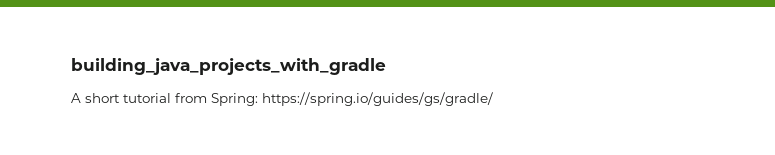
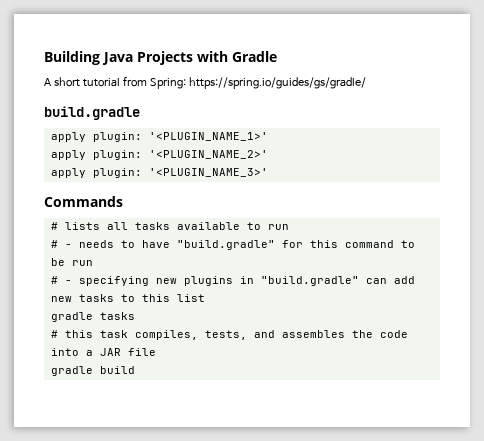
[71,58,386,75] building_java_projects_with_gradle -> [44,51,277,65] Building Java Projects with Gradle
(493, 99) none -> [44,106,140,120] [50,132,268,142] [50,150,268,160] [50,168,268,178] [44,196,123,207] [50,222,289,230] [50,240,415,250] [50,258,93,266] [50,276,415,286] [50,294,205,302] [50,312,135,322] [50,330,408,340] [50,348,156,356] [50,366,135,376] // build.gradle // apply plugin: '<PLUGIN_NAME_1>' // apply plugin: '<PLUGIN_NAME_2>' // apply plugin: '<PLUGIN_NAME_3>' // Commands // # lists all tasks available to run // # - needs to have "build.gradle" for this command to be run // # - specifying new plugins in "build.gradle" can add new tasks to this list // gradle tasks // # this task compiles, tests, and assembles the code into a JAR file // gradle build

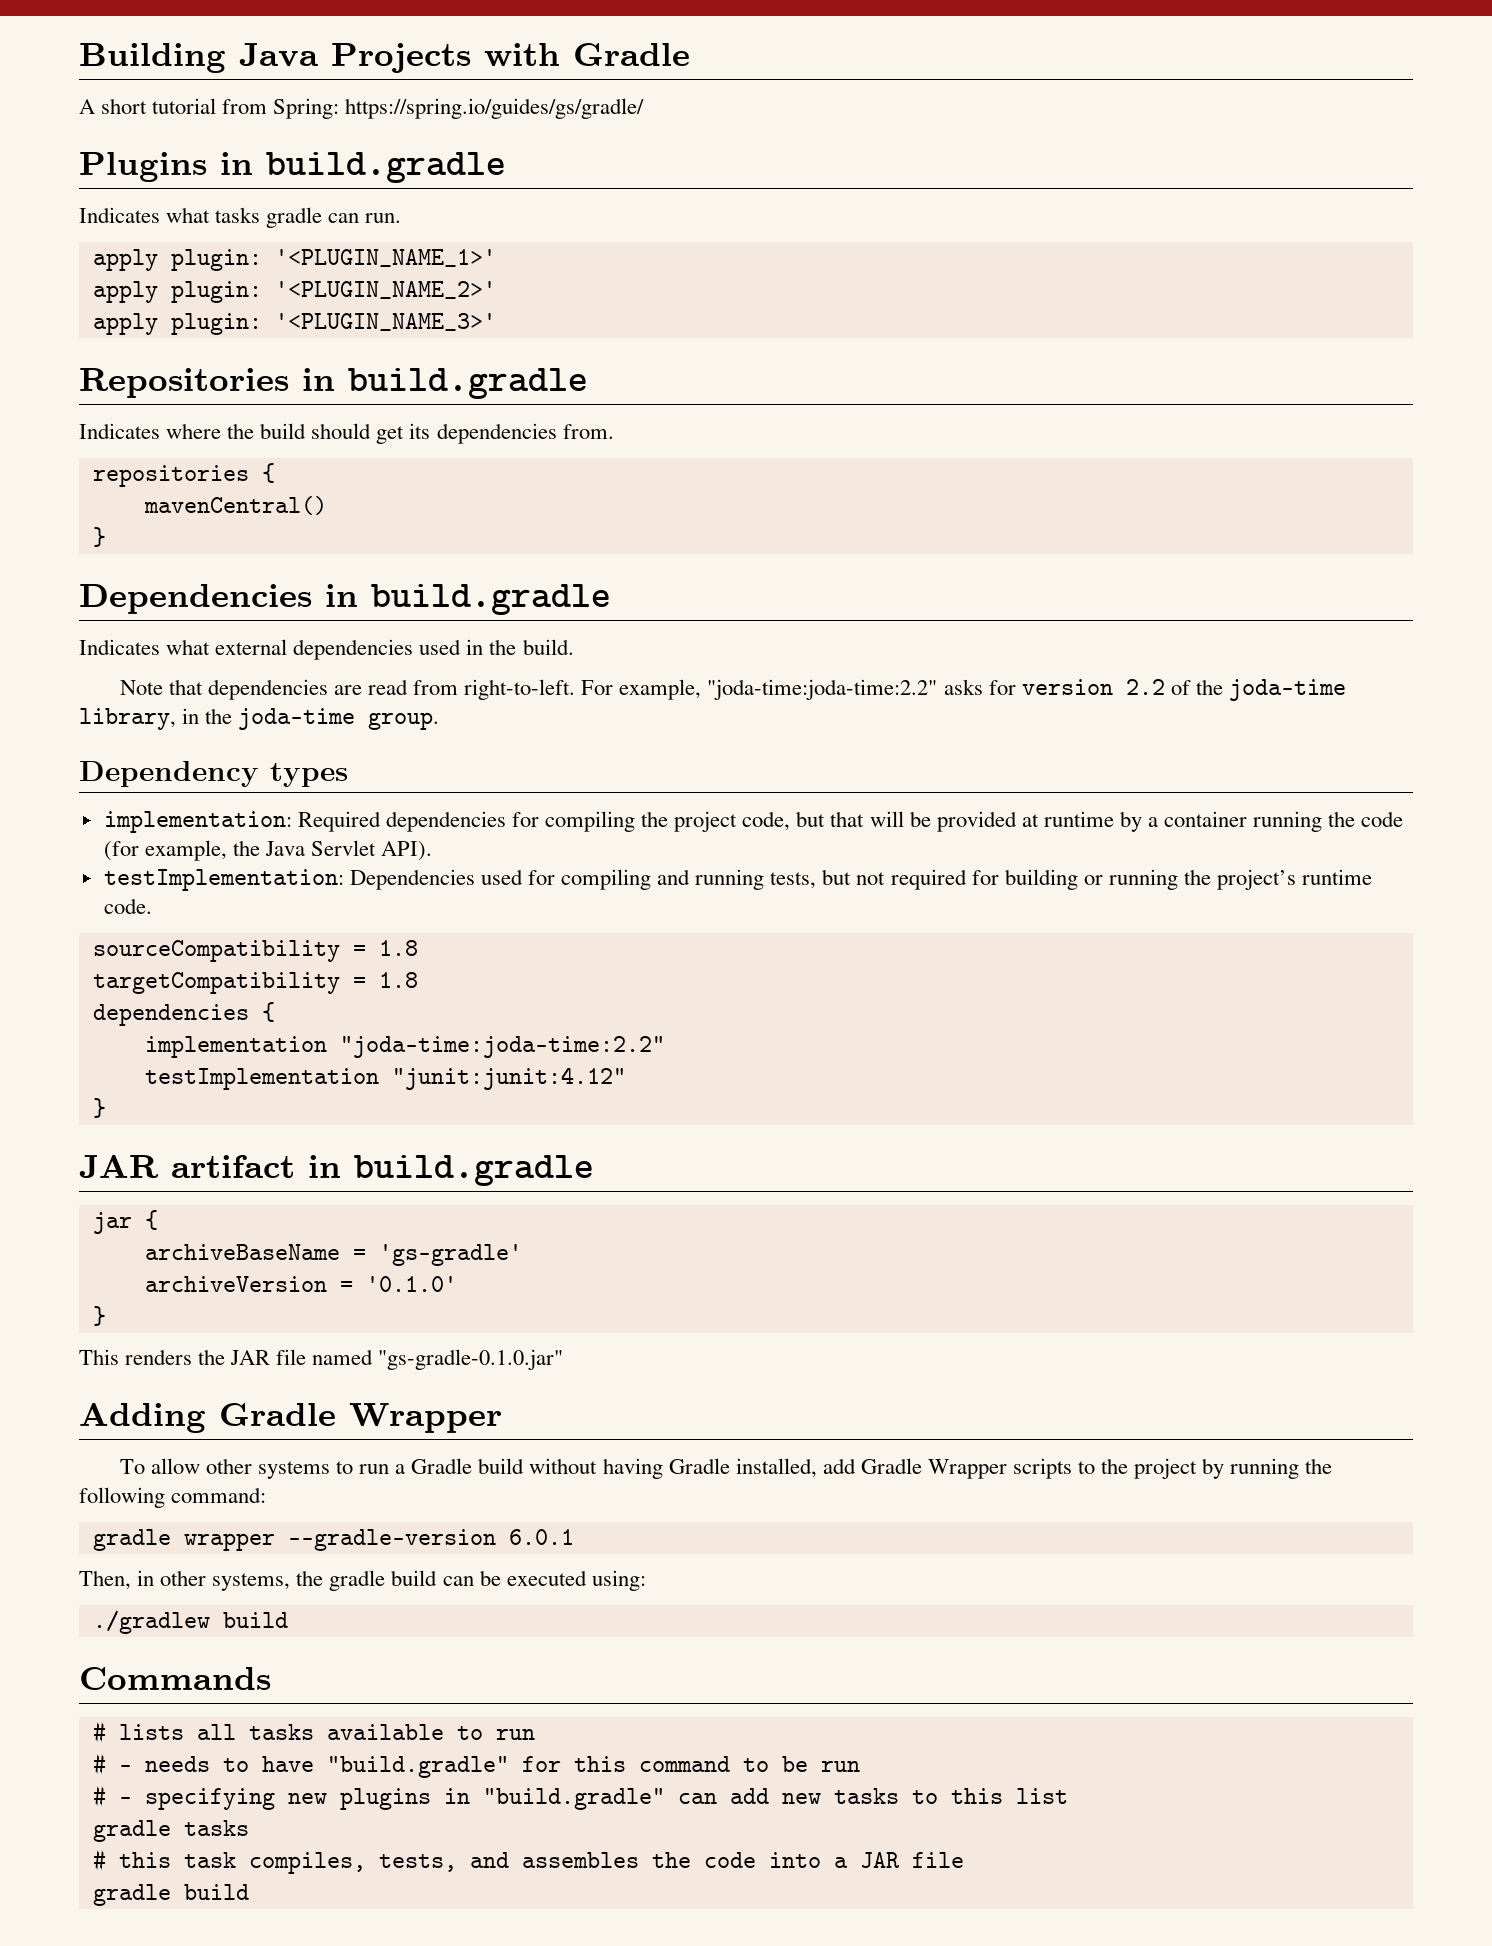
[44,106,140,120] build.gradle -> [79,152,506,183] [79,207,402,228] Plugins in build.gradle // Indicates what tasks gradle can run.
(268, 172) none -> [79,368,588,399] [79,423,614,444] [92,463,275,487] [143,496,327,515] [92,527,106,547] [79,584,611,615] [79,639,574,660] [119,679,1346,701] [79,708,440,730] [79,761,348,787] [103,811,1404,833] [103,840,433,861] [103,869,1373,891] [103,898,152,914] [92,940,418,962] [92,972,418,994] [92,1002,275,1026] [144,1036,665,1058] [144,1067,626,1090] [92,1098,106,1118] [79,1155,594,1186] [92,1210,158,1234] [144,1244,522,1266] [144,1276,457,1292] [92,1306,106,1326] [79,1349,564,1370] [79,1403,502,1433] [119,1458,1333,1479] [79,1487,267,1508] [92,1529,574,1551] [79,1570,646,1591] [92,1610,288,1634] // Repositories in build.gradle // Indicates where the build should get its dependencies from. // repositories { // mavenCentral() // } // Dependencies in build.gradle // Indicates what external dependencies used in the build. // Note that dependencies are read from right-to-left. For example, "joda-time:joda-time:2.2" asks for version 2.2 of the joda-time library, in the joda-time group. // Dependency types // implementation: Required dependencies for compiling the project code, but that will be provided at runtime by a container running the code (for example, the Java Servlet API). // testImplementation: Dependencies used for compiling and running tests, but not required for building or running the project’s runtime code. // sourceCompatibility = 1.8 // targetCompatibility = 1.8 // dependencies { // implementation "joda-time:joda-time:2.2" // testImplementation "junit:junit:4.12" // } // JAR artifact in build.gradle // jar { // archiveBaseName = 'gs-gradle' // archiveVersion = '0.1.0' // } // This renders the JAR file named "gs-gradle-0.1.0.jar" // Adding Gradle Wrapper // To allow other systems to run a Gradle build without having Gradle installed, add Gradle Wrapper scripts to the project by running the following command: // gradle wrapper --gradle-version 6.0.1 // Then, in other systems, the gradle build can be executed using: // ./gradlew build

